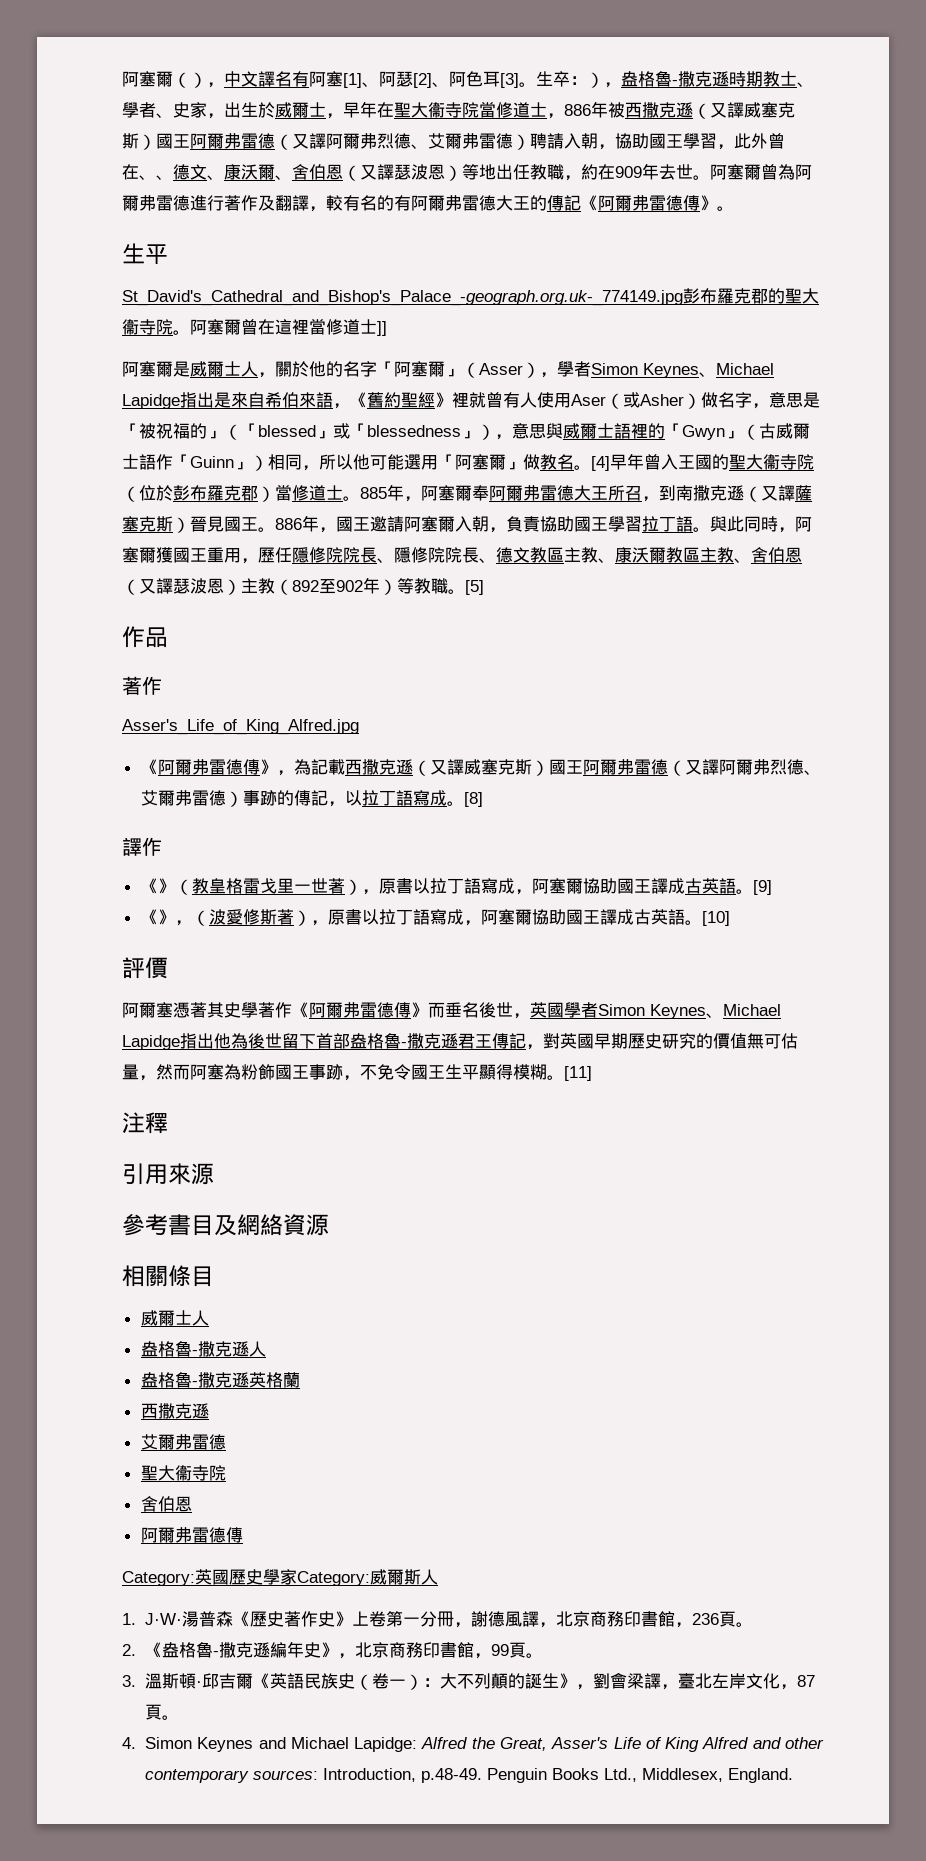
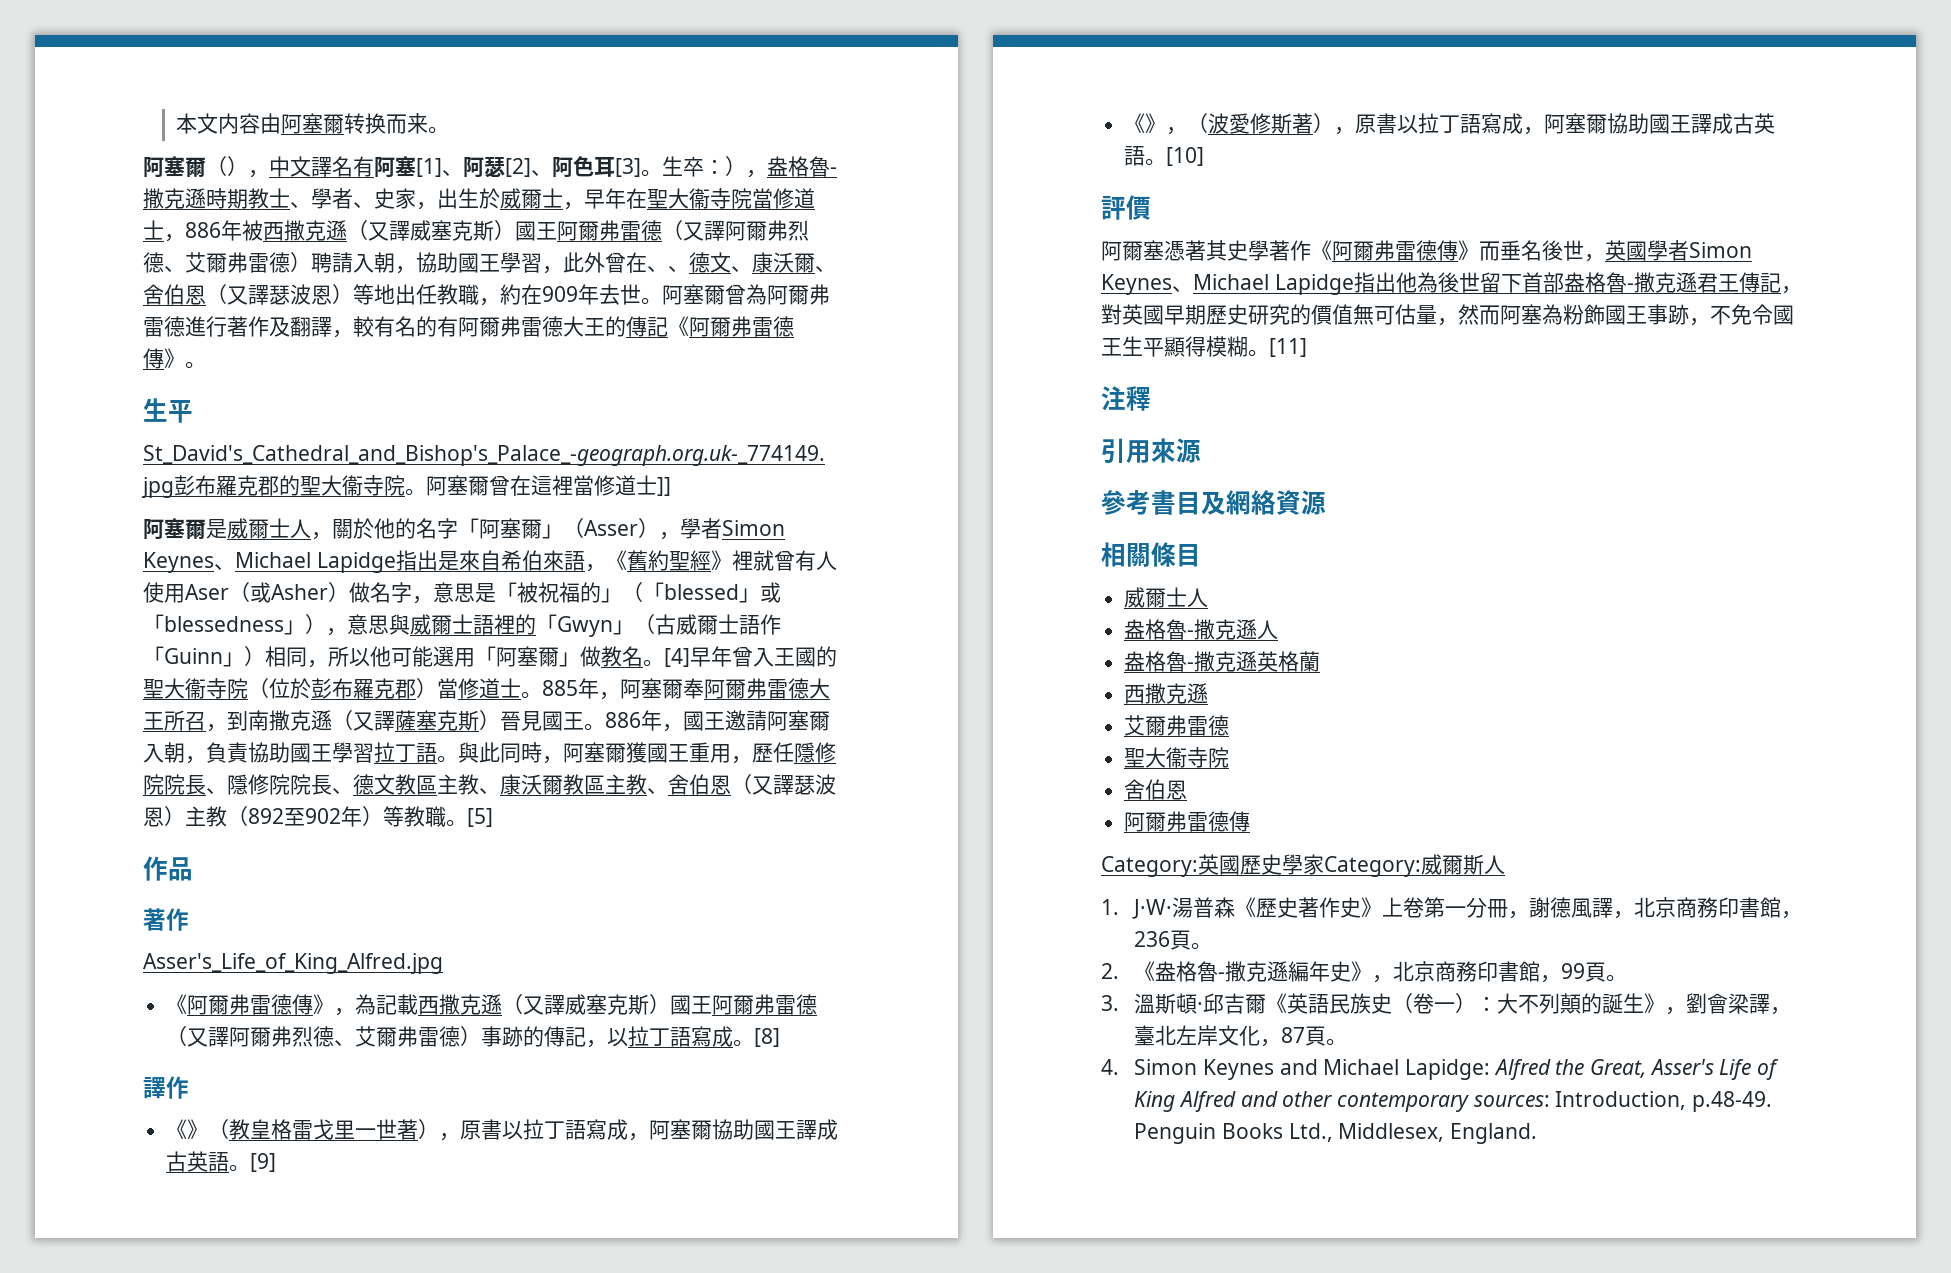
(122, 79) none -> [176,113,450,134] 本文内容由阿塞爾转换而来。 //

